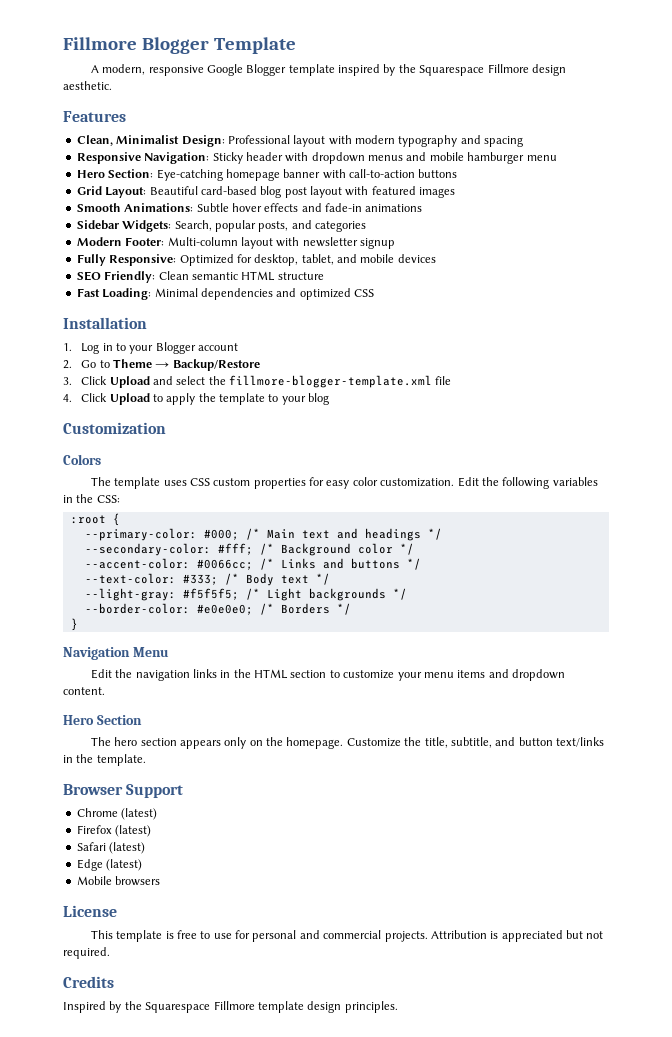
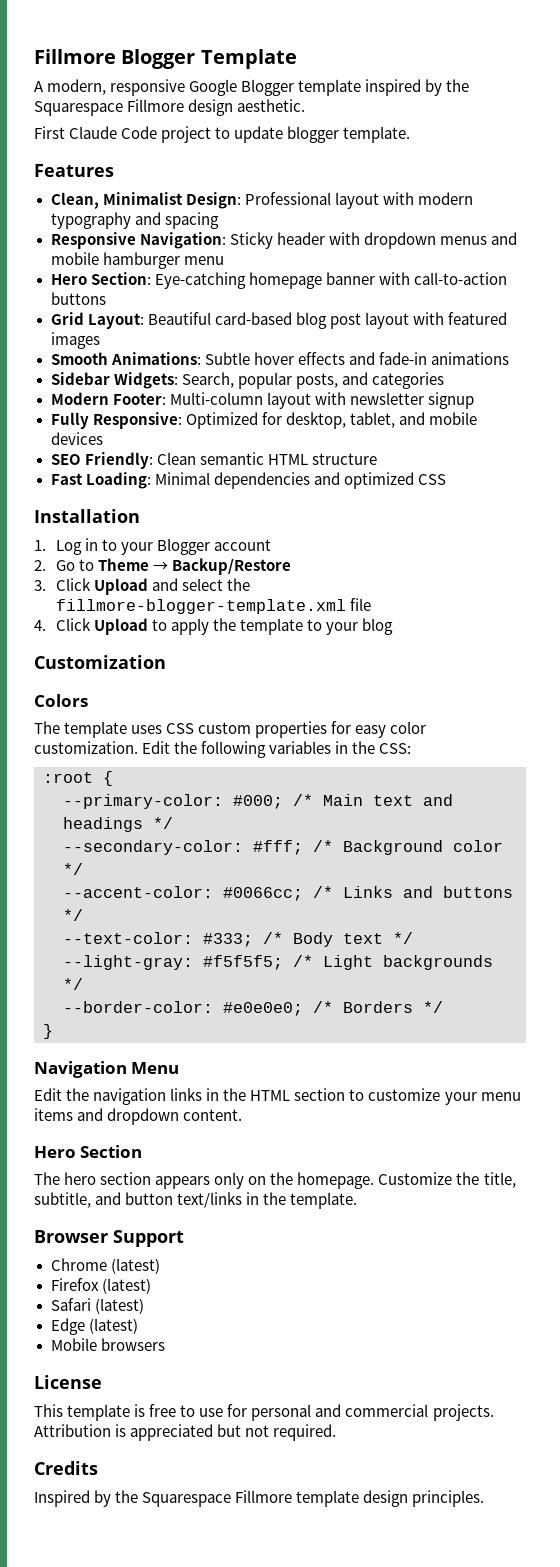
(112, 85) none -> [34,126,411,143] // First Claude Code project to update blogger template.

